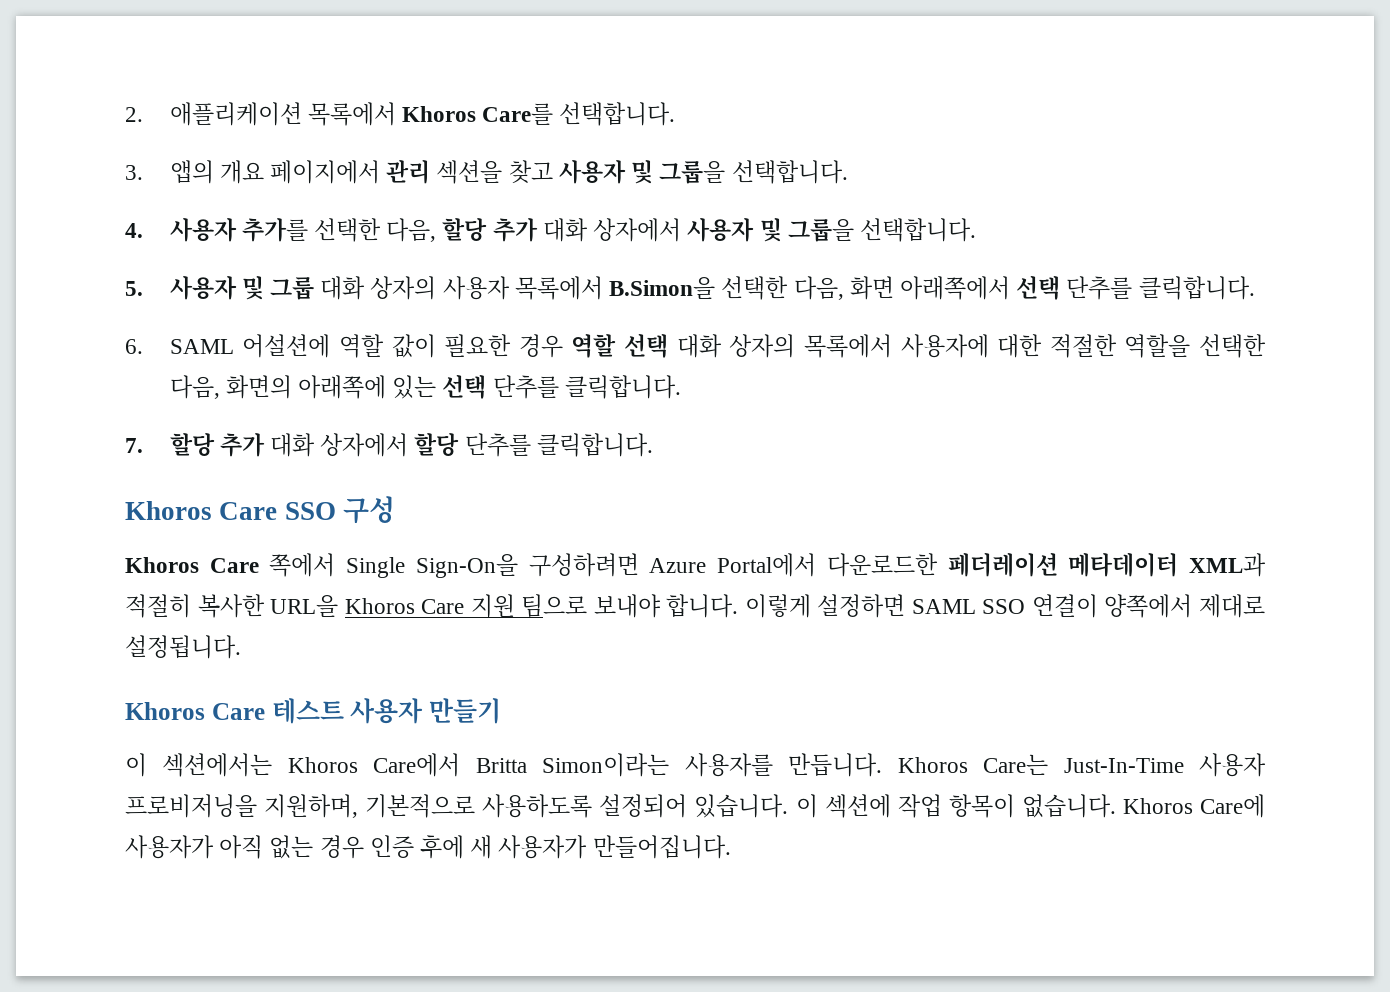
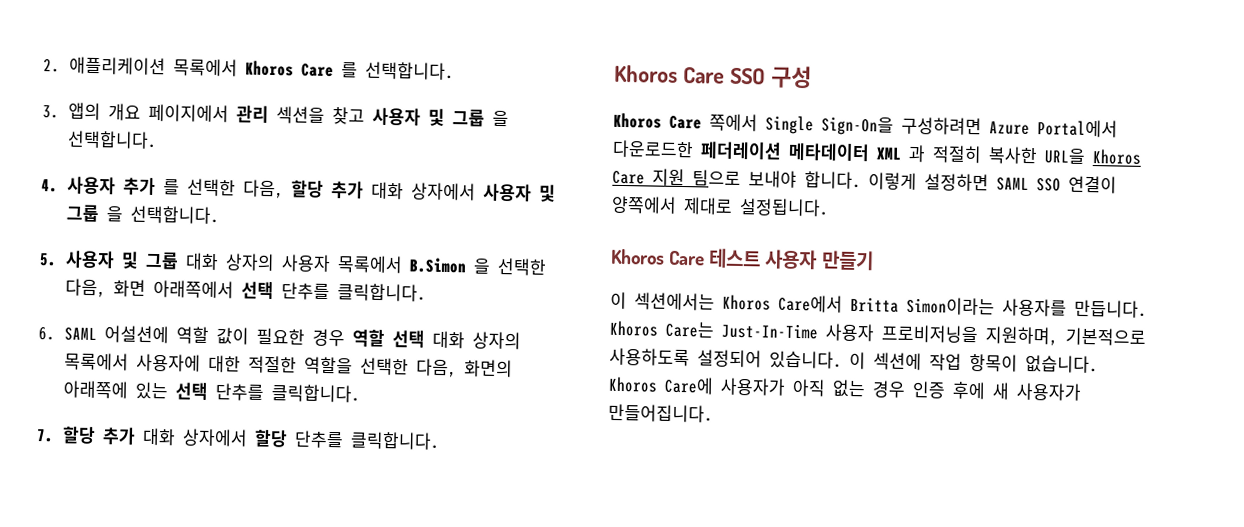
[482,103,554,125] Care를 -> [300,62,358,79] Care 를
[659,161,726,184] 그룹을 -> [451,109,509,128] 그룹 을
[241,218,308,242] 추가를 -> [122,177,180,196] 추가 를
[787,219,854,242] 그룹을 -> [65,204,123,223] 그룹 을
[609,277,716,299] B.Simon을 -> [408,257,491,275] B.Simon 을
[1189,553,1266,577] XML과 -> [876,144,926,163] XML 과

